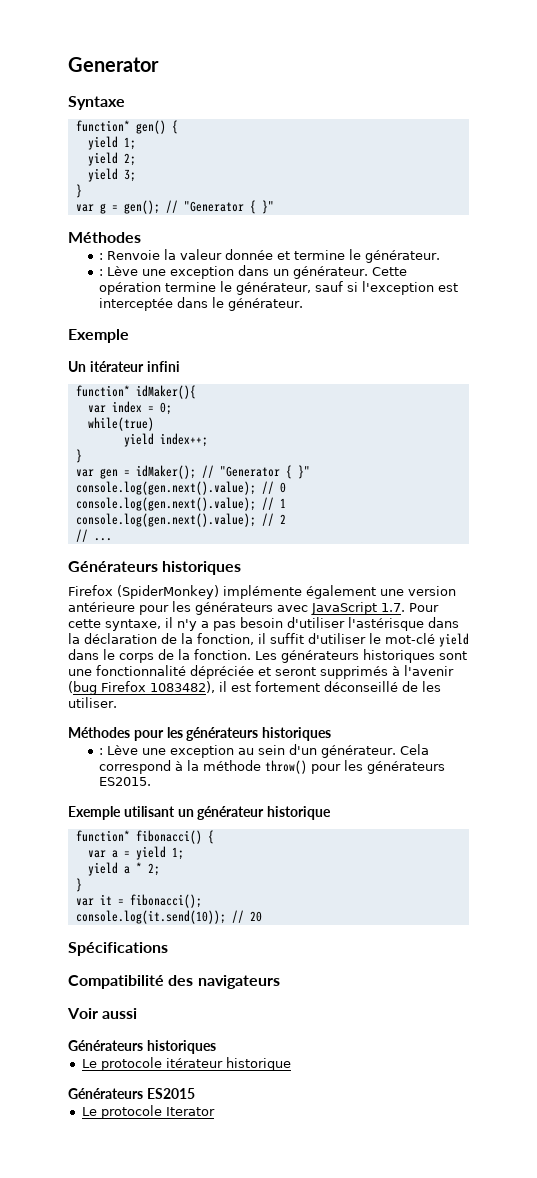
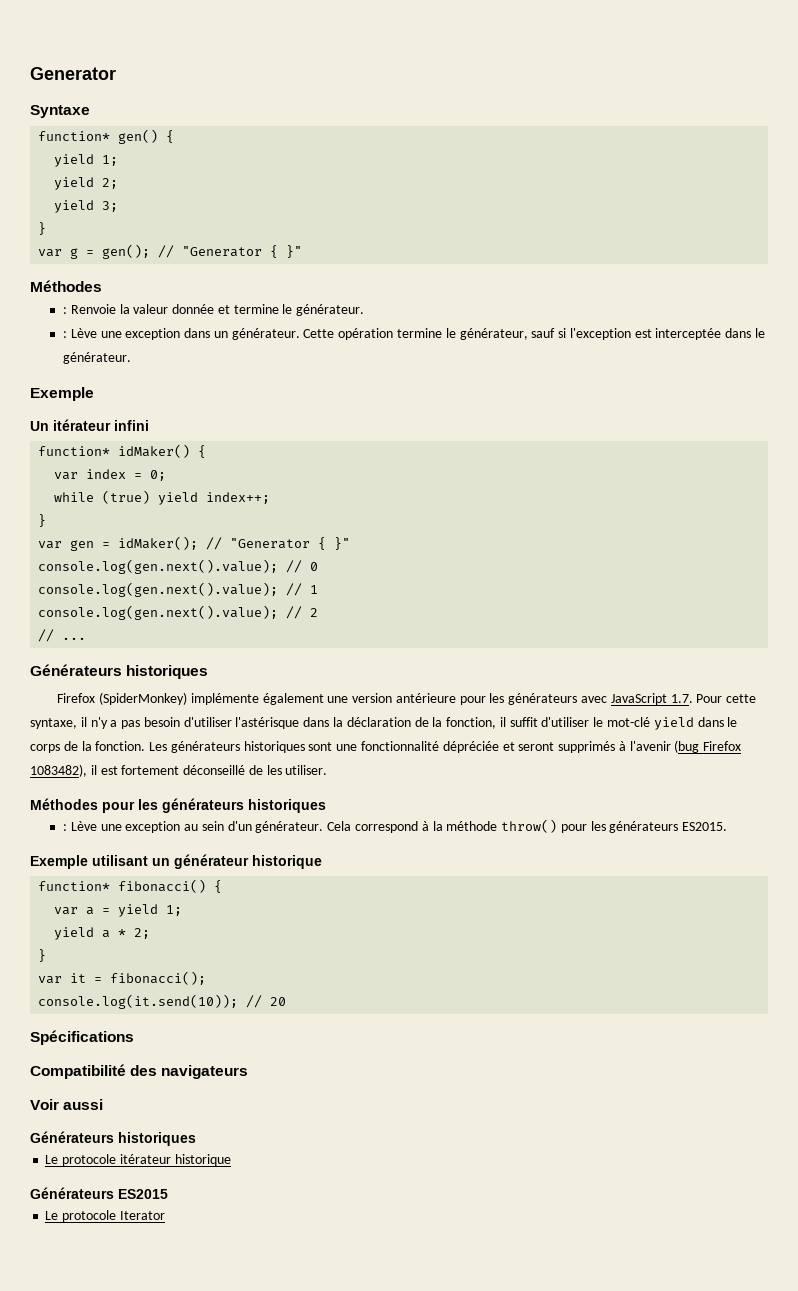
[135,385,196,399] idMaker(){ -> [118,444,207,458] idMaker() {
[87,417,154,431] while(true) // -> [54,490,151,504] while (true)

